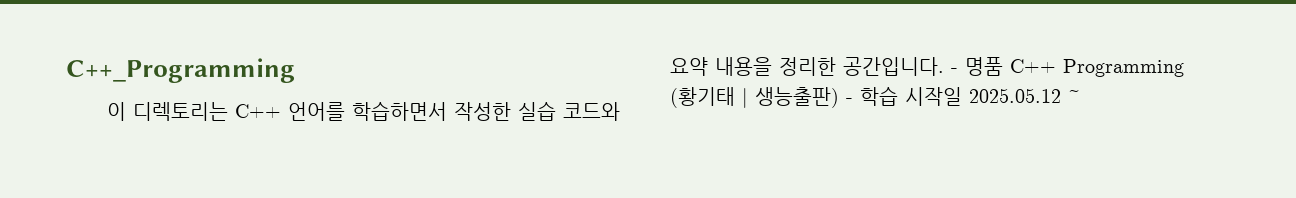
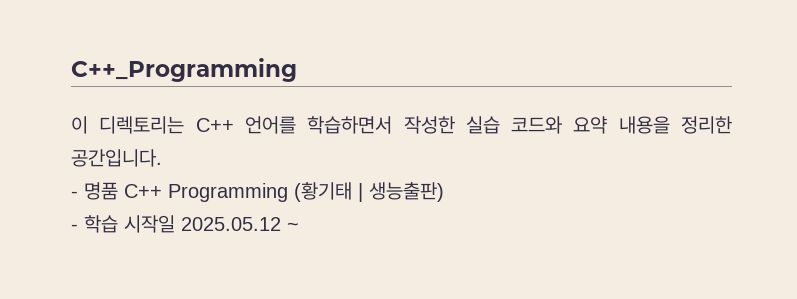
(944, 66) none -> (162, 158) //
(839, 97) none -> (444, 192) //

